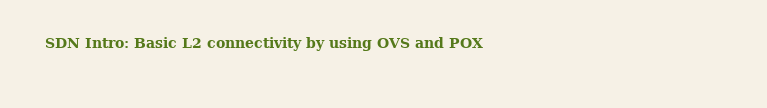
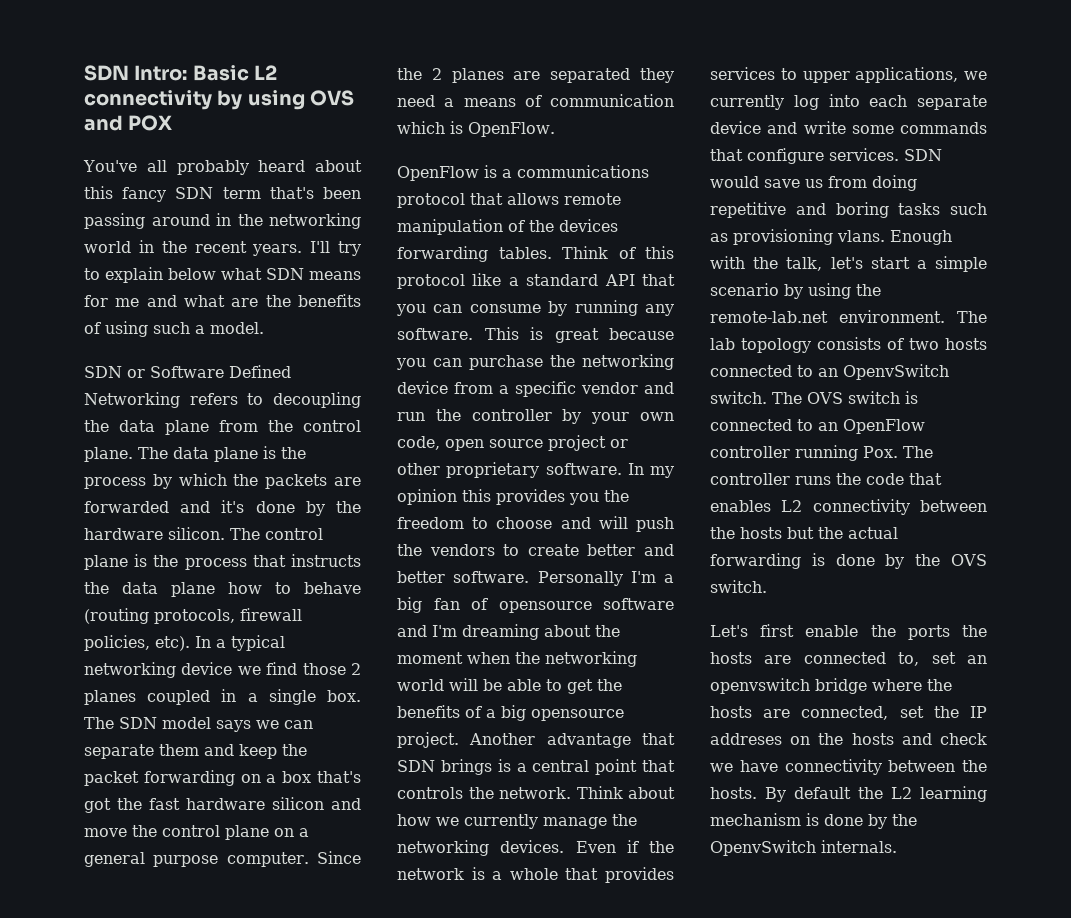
(483, 43) none -> [83,160,362,175] [84,186,361,202] [84,213,361,229] [84,240,361,256] [84,267,361,283] [84,294,361,307] [84,321,264,337] [84,365,291,378] [84,392,361,408] [84,420,361,435] [84,446,306,462] [84,473,361,489] [84,500,361,516] [84,527,323,540] [84,554,361,570] [84,582,361,597] [84,608,302,624] [84,635,285,651] [84,662,361,678] [84,689,361,705] [84,717,313,732] [84,744,307,759] [84,770,362,786] [84,797,361,813] [84,825,309,840] [84,851,361,867] [397,68,674,83] [397,94,674,107] [397,121,555,137] [397,165,649,181] [397,193,621,208] [397,219,618,235] [397,246,674,262] [397,273,675,289] [396,300,674,316] [397,327,674,343] [396,354,674,370] [397,381,674,397] [397,409,674,424] [397,435,628,451] [397,462,674,478] [397,489,629,505] [397,516,674,532] [397,544,674,556] [397,571,674,586] [397,597,674,613] [397,624,620,640] [397,651,637,667] [397,678,622,694] [397,705,624,721] [397,732,675,748] [397,759,675,775] [397,786,675,799] [397,814,637,829] [397,840,674,856] [397,867,674,883] [710,67,987,83] [710,94,987,110] [710,121,987,134] [710,148,942,164] [710,175,917,191] [710,202,987,218] [710,229,952,245] [710,256,987,272] [710,283,881,299] [710,310,987,323] [710,337,987,353] [710,364,949,380] [710,391,918,404] [710,419,925,434] [710,445,933,461] [710,473,942,485] [710,499,987,515] [710,527,898,539] [710,553,987,569] [710,580,767,593] [710,624,987,640] [710,652,987,666] [710,678,952,694] [710,706,987,720] [710,733,987,745] [710,759,987,775] [710,786,987,802] [710,813,917,829] [710,840,897,856] // You've all probably heard about this fancy SDN term that's been passing around in the networking world in the recent years. I'll try to explain below what SDN means for me and what are the benefits of using such a model. // SDN or Software Defined Networking refers to decoupling the data plane from the control plane. The data plane is the process by which the packets are forwarded and it's done by the hardware silicon. The control plane is the process that instructs the data plane how to behave (routing protocols, firewall policies, etc). In a typical networking device we find those 2 planes coupled in a single box. The SDN model says we can separate them and keep the packet forwarding on a box that's got the fast hardware silicon and move the control plane on a general purpose computer. Since the 2 planes are separated they need a means of communication which is OpenFlow. // OpenFlow is a communications protocol that allows remote manipulation of the devices forwarding tables. Think of this protocol like a standard API that you can consume by running any software. This is great because you can purchase the networking device from a specific vendor and run the controller by your own code, open source project or other proprietary software. In my opinion this provides you the freedom to choose and will push the vendors to create better and better software. Personally I'm a big fan of opensource software and I'm dreaming about the moment when the networking world will be able to get the benefits of a big opensource project. Another advantage that SDN brings is a central point that controls the network. Think about how we currently manage the networking devices. Even if the network is a whole that provides services to upper applications, we currently log into each separate device and write some commands that configure services. SDN would save us from doing repetitive and boring tasks such as provisioning vlans. Enough with the talk, let's start a simple scenario by using the remote-lab.net environment. The lab topology consists of two hosts connected to an OpenvSwitch switch. The OVS switch is connected to an OpenFlow controller running Pox. The controller runs the code that enables L2 connectivity between the hosts but the actual forwarding is done by the OVS switch. // Let's first enable the ports the hosts are connected to, set an openvswitch bridge where the hosts are connected, set the IP addreses on the hosts and check we have connectivity between the hosts. By default the L2 learning mechanism is done by the OpenvSwitch internals.

